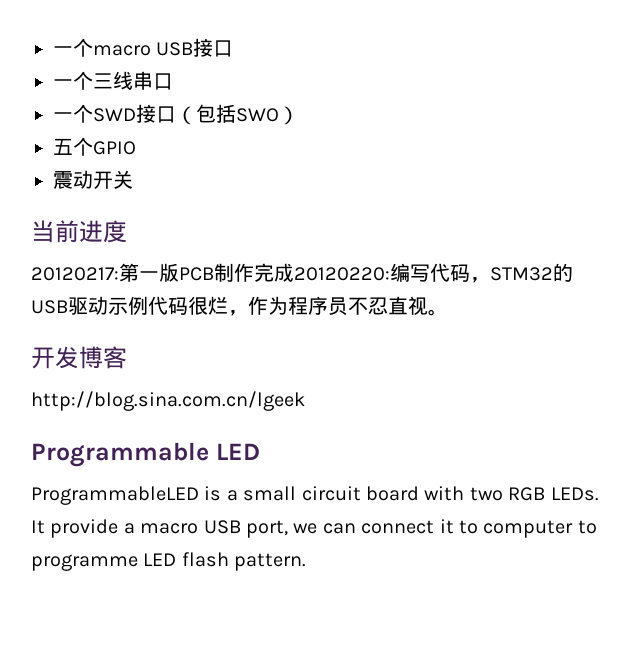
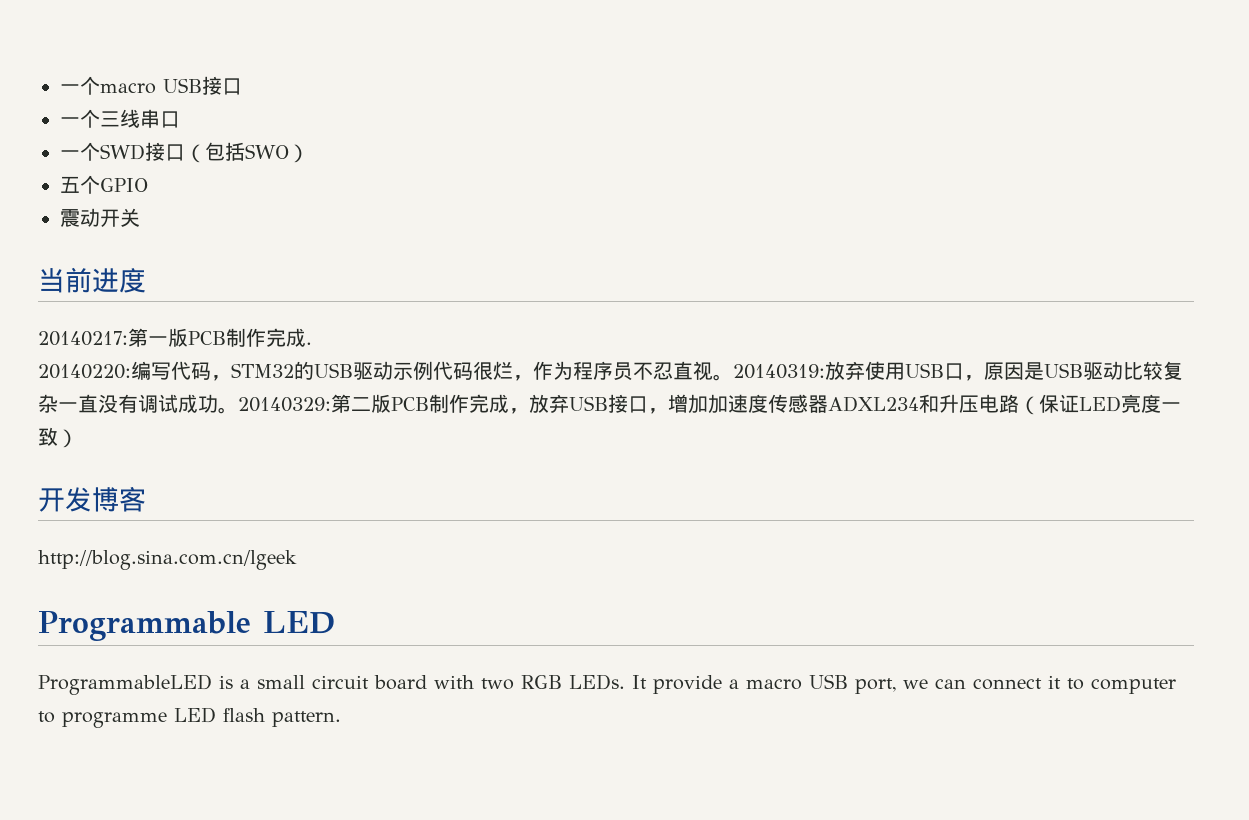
[31,267,119,281] 20120217: -> [38,331,128,346] 20140217:
[294,267,390,281] 20120220: -> [306,342,312,345] [38,364,131,379] . // 20140220:
(448, 312) none -> [733,361,1183,381] [38,394,1181,415] [38,427,78,448] 20140319:放弃使用USB口，原因是USB驱动比较复杂一直没有调试成功。20140329:第二版PCB制作完成，放弃USB接口，增加加速度传感器ADXL234和升压电路（保证LED亮度一致）

